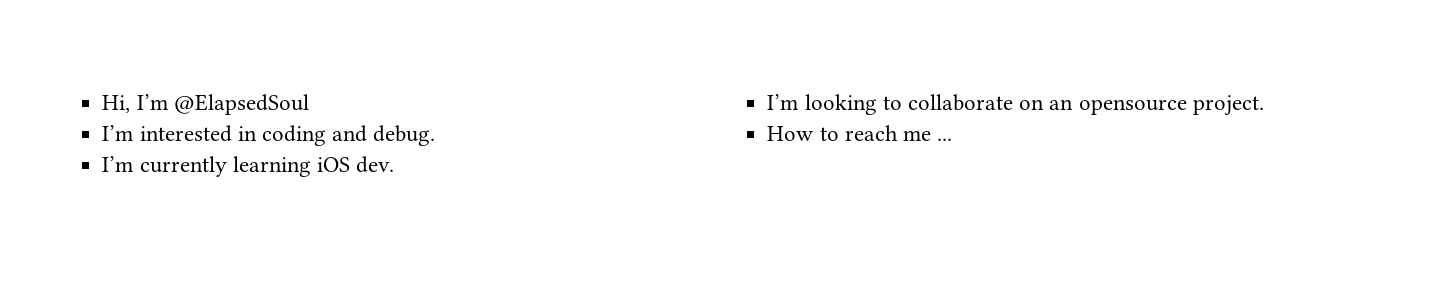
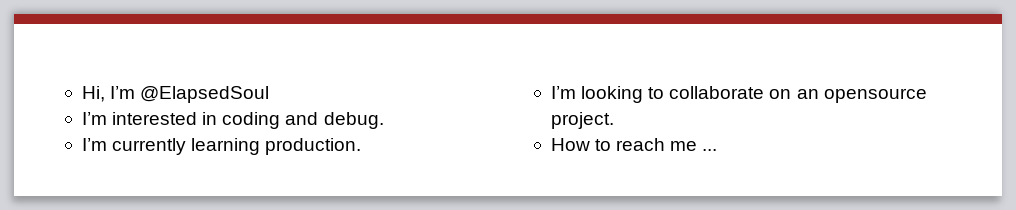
[316,156,395,173] iOS dev. -> [265,138,362,155] production.

